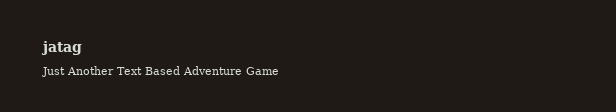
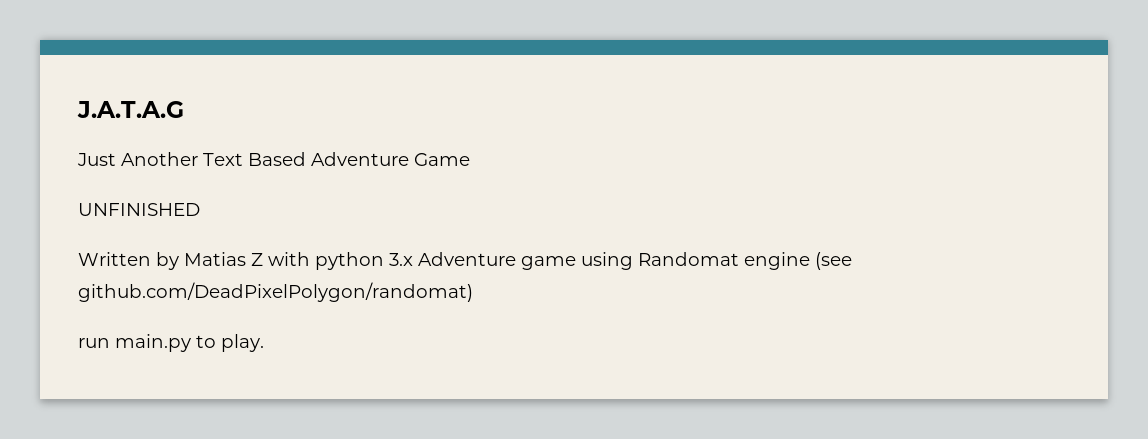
[41,41,82,55] jatag -> [77,101,184,118] J.A.T.A.G
(279, 71) none -> [78,203,200,216] [78,252,852,270] [78,282,473,302] [78,334,264,352] // UNFINISHED // Written by Matias Z with python 3.x Adventure game using Randomat engine (see github.com/DeadPixelPolygon/randomat) // run main.py to play.

